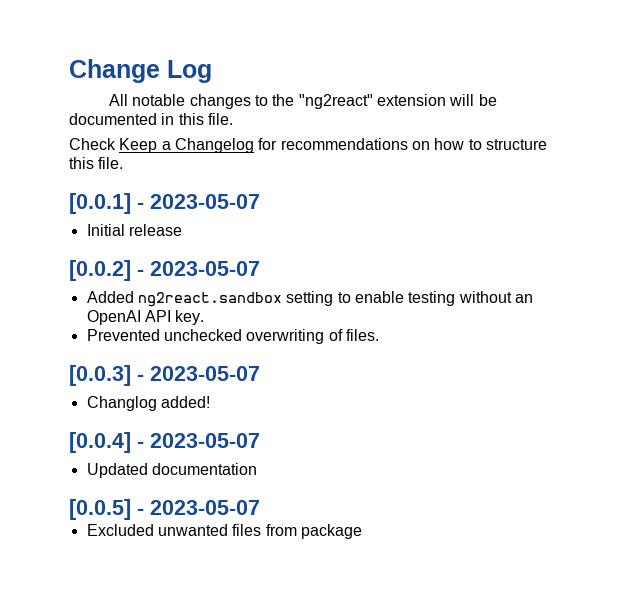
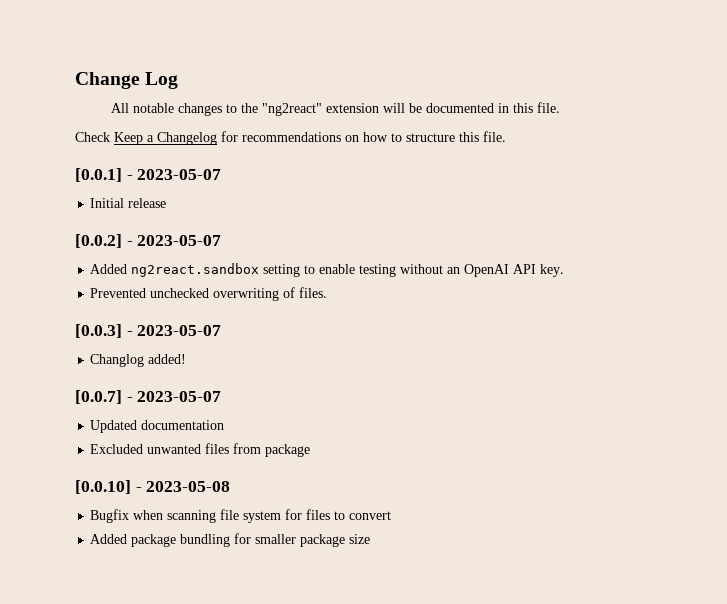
[69,432,131,453] [0.0.4] -> [75,390,122,404] [0.0.7]
[69,499,260,520] // [0.0.5] - 2023-05-07 -> (225, 425) none
(362, 531) none -> [75,480,231,494] [90,509,392,523] [90,533,371,547] // [0.0.10] - 2023-05-08 // Bugfix when scanning file system for files to convert // Added package bundling for smaller package size

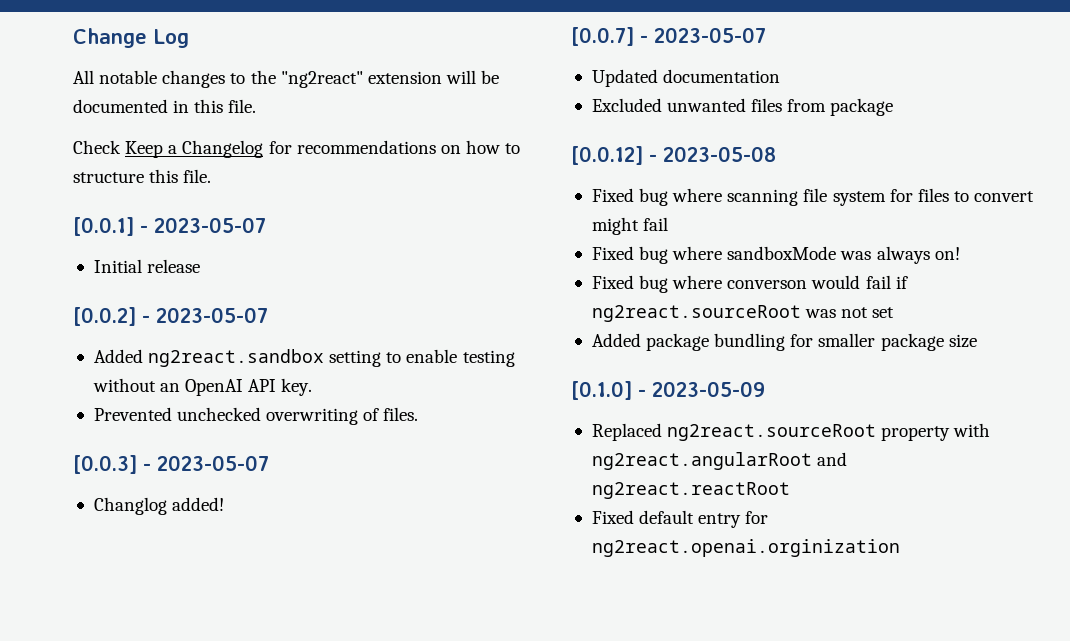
[75,480,131,494] [0.0.10] -> [571,146,643,165] [0.0.12]
[90,509,164,523] Bugfix when -> [591,188,723,206] Fixed bug where
(392, 515) none -> [591,217,669,235] [591,246,960,264] [591,275,908,293] [591,305,895,322] might fail // Fixed bug where sandboxMode was always on! // Fixed bug where converson would fail if ng2react.sourceRoot was not set
(371, 539) none -> [571,381,765,400] [591,423,991,441] [591,452,848,470] [591,482,790,499] [591,510,769,528] [591,539,900,557] // [0.1.0] - 2023-05-09 // Replaced ng2react.sourceRoot property with ng2react.angularRoot and ng2react.reactRoot // Fixed default entry for ng2react.openai.orginization

